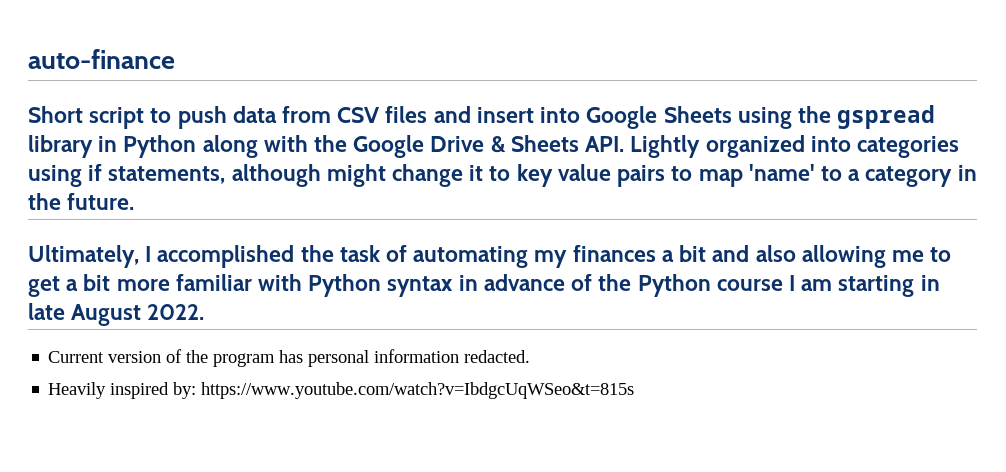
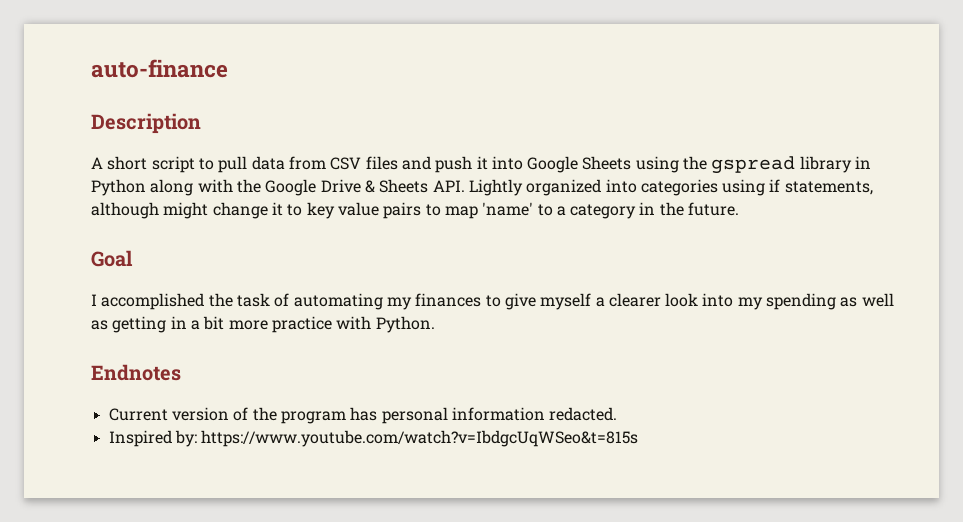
[28,106,83,123] Short -> [91,113,201,134] [91,156,148,170] Description // A short
[177,106,227,129] push -> [218,156,248,173] pull
[476,107,534,123] insert -> [435,156,488,173] push it
[28,245,139,268] Ultimately, -> [91,250,133,267] Goal //
[661,245,952,268] [28,274,940,297] [28,303,205,326] a bit and also allowing me to get a bit more familiar with Python syntax in advance of the Python course I am starting in late August 2022. -> [485,293,894,310] [91,316,435,333] [91,364,181,381] to give myself a clearer look into my spending as well as getting in a bit more practice with Python. // Endnotes
[48,382,170,399] Heavily inspired -> [108,430,172,447] Inspired

